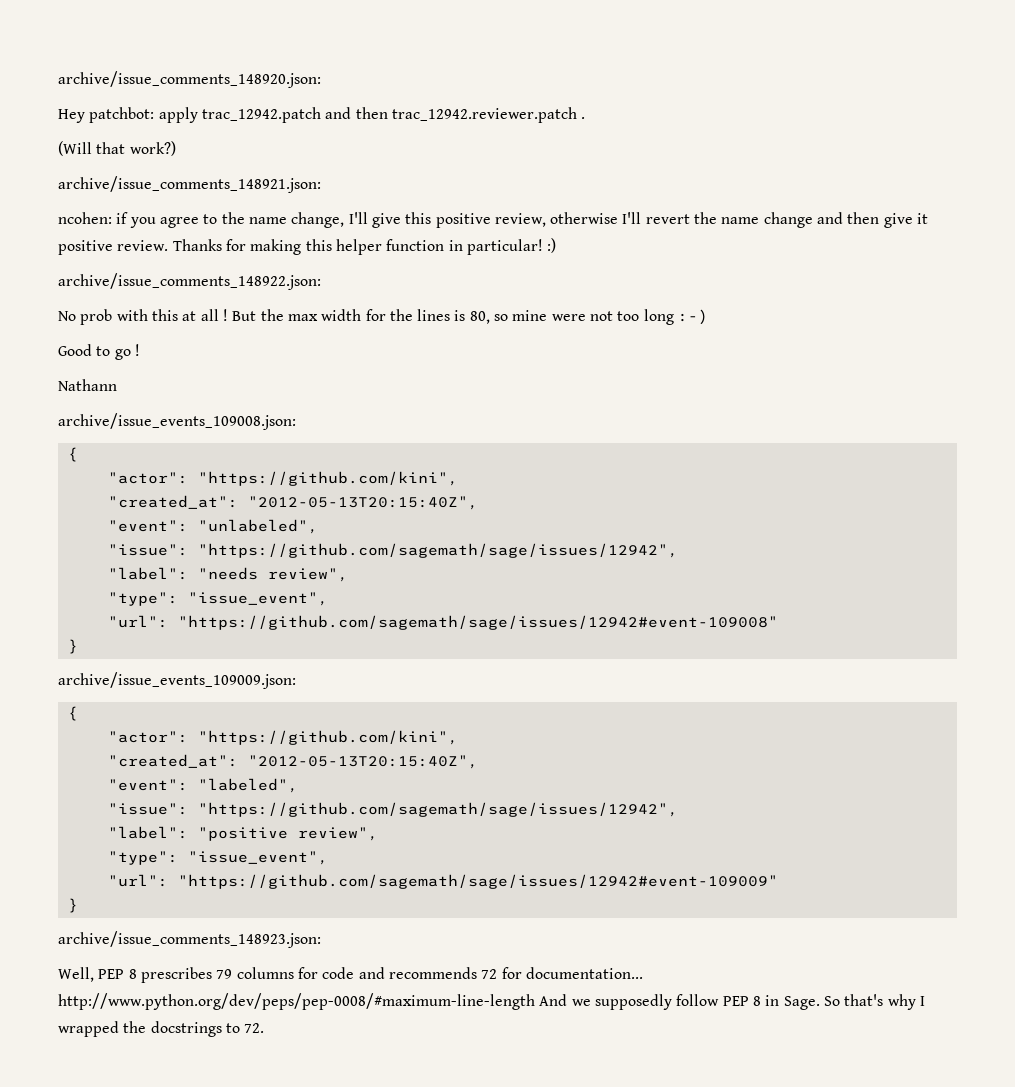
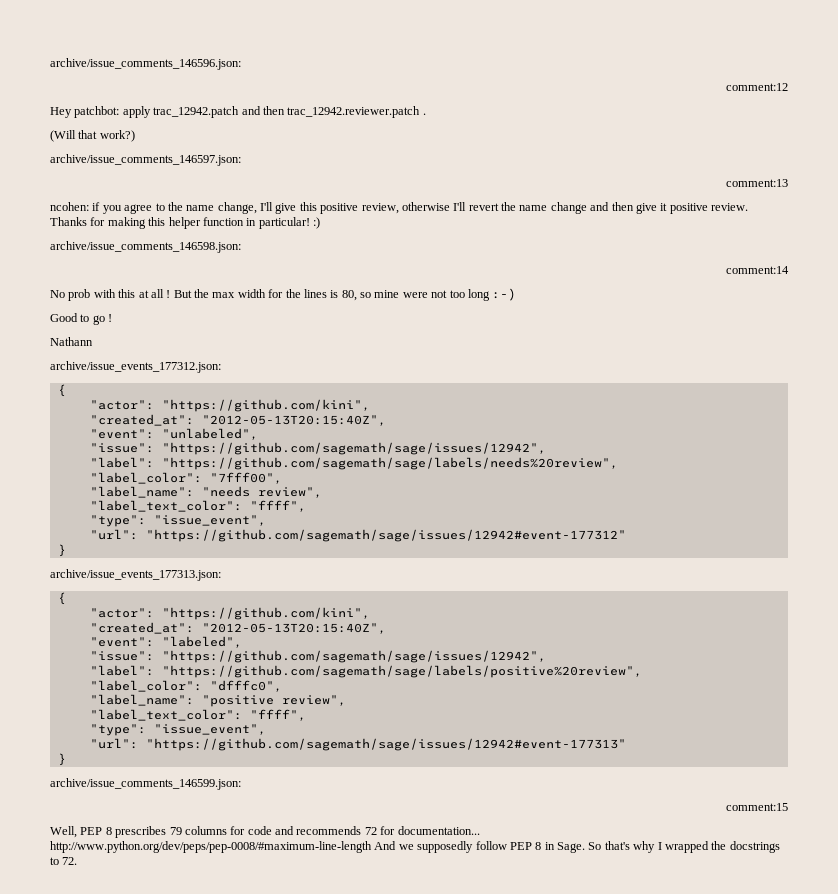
[58,71,321,88] archive/issue_comments_148920.json: -> [50,58,241,70] [726,83,788,91] archive/issue_comments_146596.json: // comment:12
[58,176,321,193] archive/issue_comments_148921.json: -> [50,154,241,166] [726,179,788,187] archive/issue_comments_146597.json: // comment:13
[58,273,321,290] archive/issue_comments_148922.json: -> [50,241,241,253] [726,266,789,274] archive/issue_comments_146598.json: // comment:14
[58,413,296,430] archive/issue_events_109008.json: -> [50,361,221,373] archive/issue_events_177312.json:
(188, 573) none -> [161,457,618,470] [89,472,282,484] [89,486,194,498] "https://github.com/sagemath/sage/labels/needs%20review", // "label_color": "7fff00", // "label_name":
[107,592,328,606] [107,615,778,630] [67,639,78,654] [58,672,296,689] // "type": "issue_event", // "url": "https://github.com/sagemath/sage/issues/12942#event-109008" // } // archive/issue_events_109009.json: -> [89,500,306,512] [89,515,266,527] [89,529,626,542] [57,544,66,557] [50,569,221,581] // "label_text_color": "ffff", // "type": "issue_event", // "url": "https://github.com/sagemath/sage/issues/12942#event-177312" // } // archive/issue_events_177313.json:
(188, 832) none -> [161,665,642,678] [89,680,282,692] [89,694,194,706] "https://github.com/sagemath/sage/labels/positive%20review", // "label_color": "dfffc0", // "label_name":
[107,851,328,865] [107,874,778,889] [67,898,78,913] [58,931,321,948] // "type": "issue_event", // "url": "https://github.com/sagemath/sage/issues/12942#event-109009" // } // archive/issue_comments_148923.json: -> [89,709,306,721] [89,724,266,736] [89,738,626,751] [57,753,66,766] [50,778,241,790] [726,803,788,811] // "label_text_color": "ffff", // "type": "issue_event", // "url": "https://github.com/sagemath/sage/issues/12942#event-177313" // } // archive/issue_comments_146599.json: // comment:15

